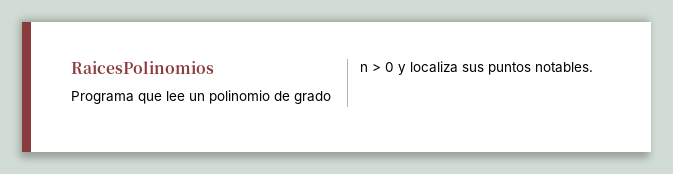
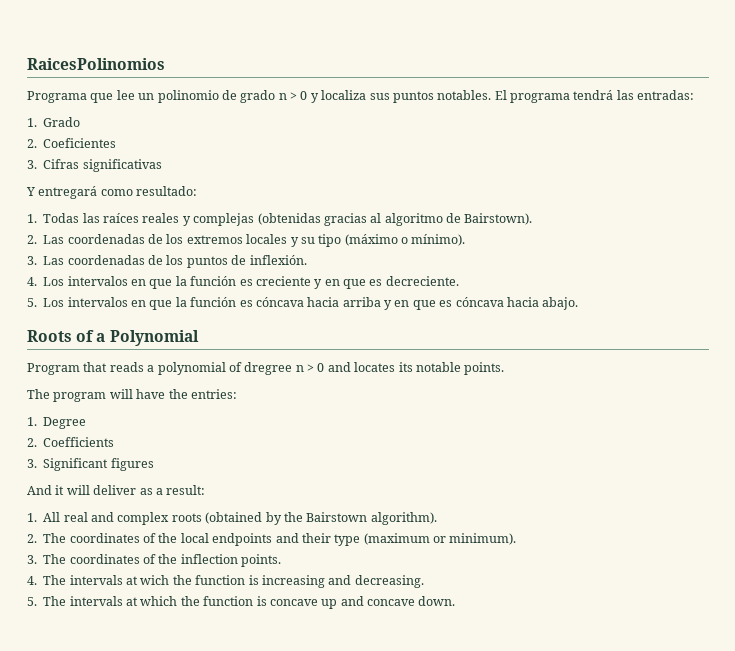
(593, 67) none -> [494,90,695,103] [27,117,81,127] [27,138,117,148] [27,159,162,172] [26,186,198,199] [27,213,533,226] [27,234,466,247] [27,255,307,268] [27,276,459,289] [27,297,579,310] [27,330,199,346] [27,362,505,375] [27,389,237,402] [27,417,87,429] [27,437,115,447] [27,458,154,471] [27,485,206,495] [27,512,437,525] [27,533,517,546] [27,554,282,567] [27,575,424,588] [27,596,456,609] El programa tendrá las entradas: // 1. Grado // 2. Coeficientes // 3. Cifras significativas // Y entregará como resultado: // 1. Todas las raíces reales y complejas (obtenidas gracias al algoritmo de Bairstown). // 2. Las coordenadas de los extremos locales y su tipo (máximo o mínimo). // 3. Las coordenadas de los puntos de inflexión. // 4. Los intervalos en que la función es creciente y en que es decreciente. // 5. Los intervalos en que la función es cóncava hacia arriba y en que es cóncava hacia abajo. // Roots of a Polynomial // Program that reads a polynomial of dregree n > 0 and locates its notable points. // The program will have the entries: // 1. Degree // 2. Coefficients // 3. Significant figures // And it will deliver as a result: // 1. All real and complex roots (obtained by the Bairstown algorithm). // 2. The coordinates of the local endpoints and their type (maximum or minimum). // 3. The coordinates of the inflection points. // 4. The intervals at wich the function is increasing and decreasing. // 5. The intervals at which the function is concave up and concave down.

